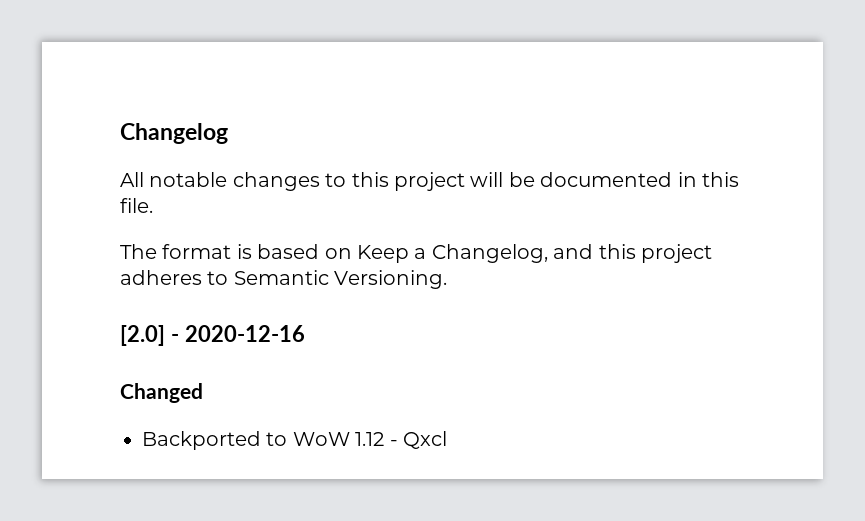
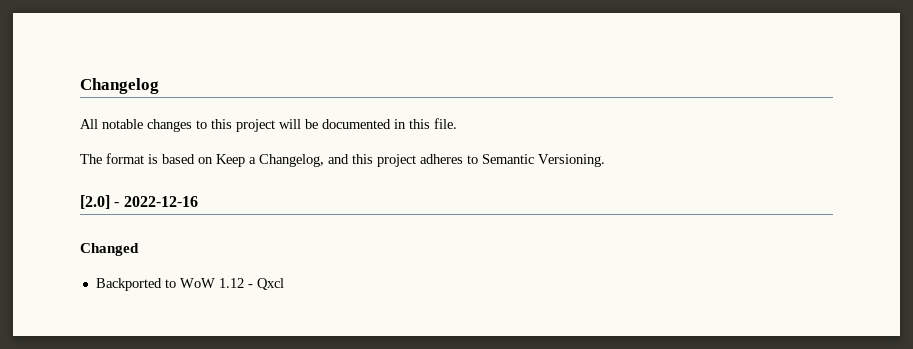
[184,325,305,342] 2020-12-16 -> [123,196,198,207] 2022-12-16

